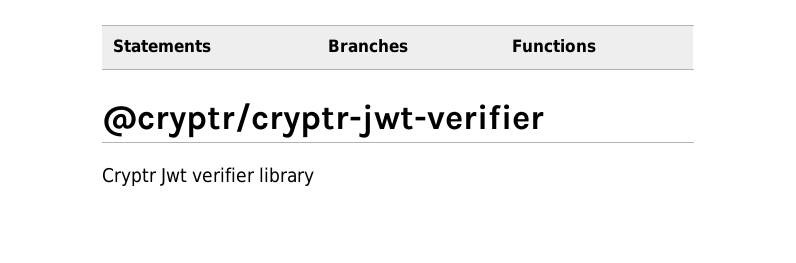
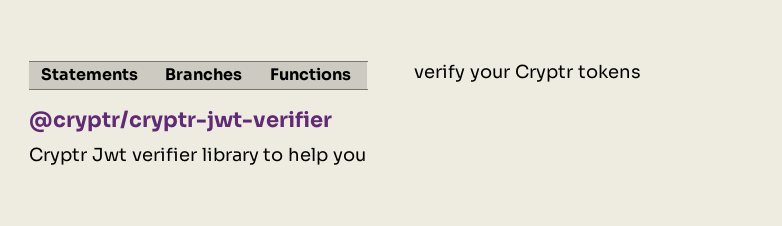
(315, 176) none -> [263,147,367,165] [414,64,641,82] to help you verify your Cryptr tokens

